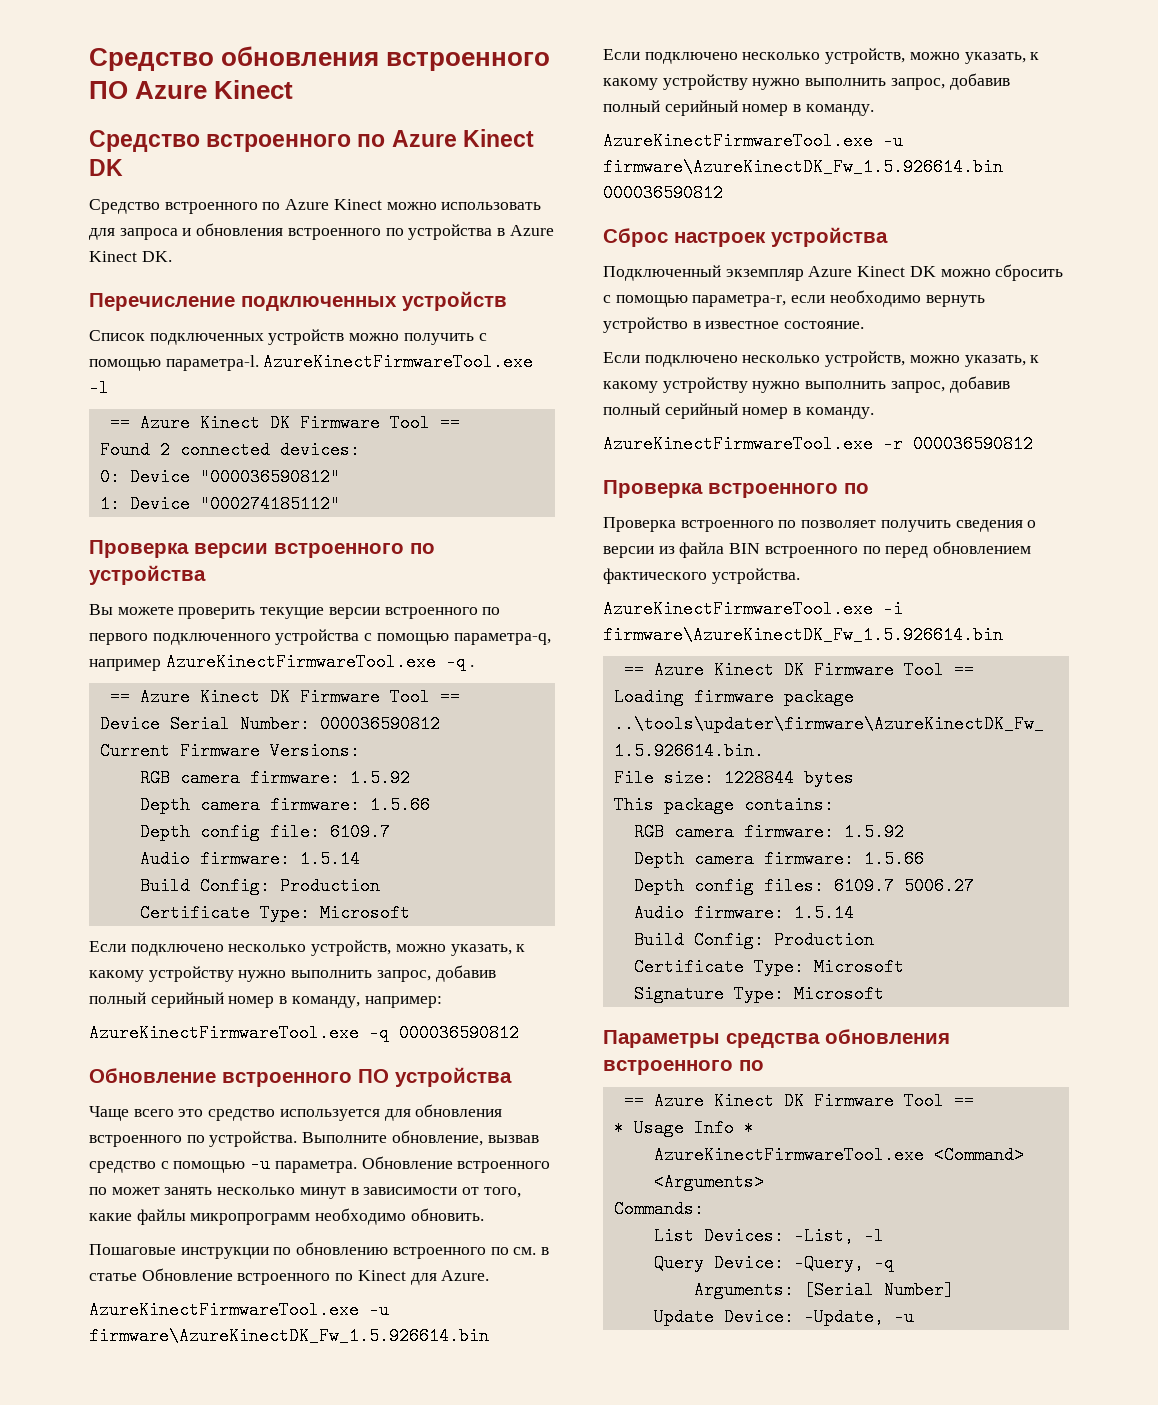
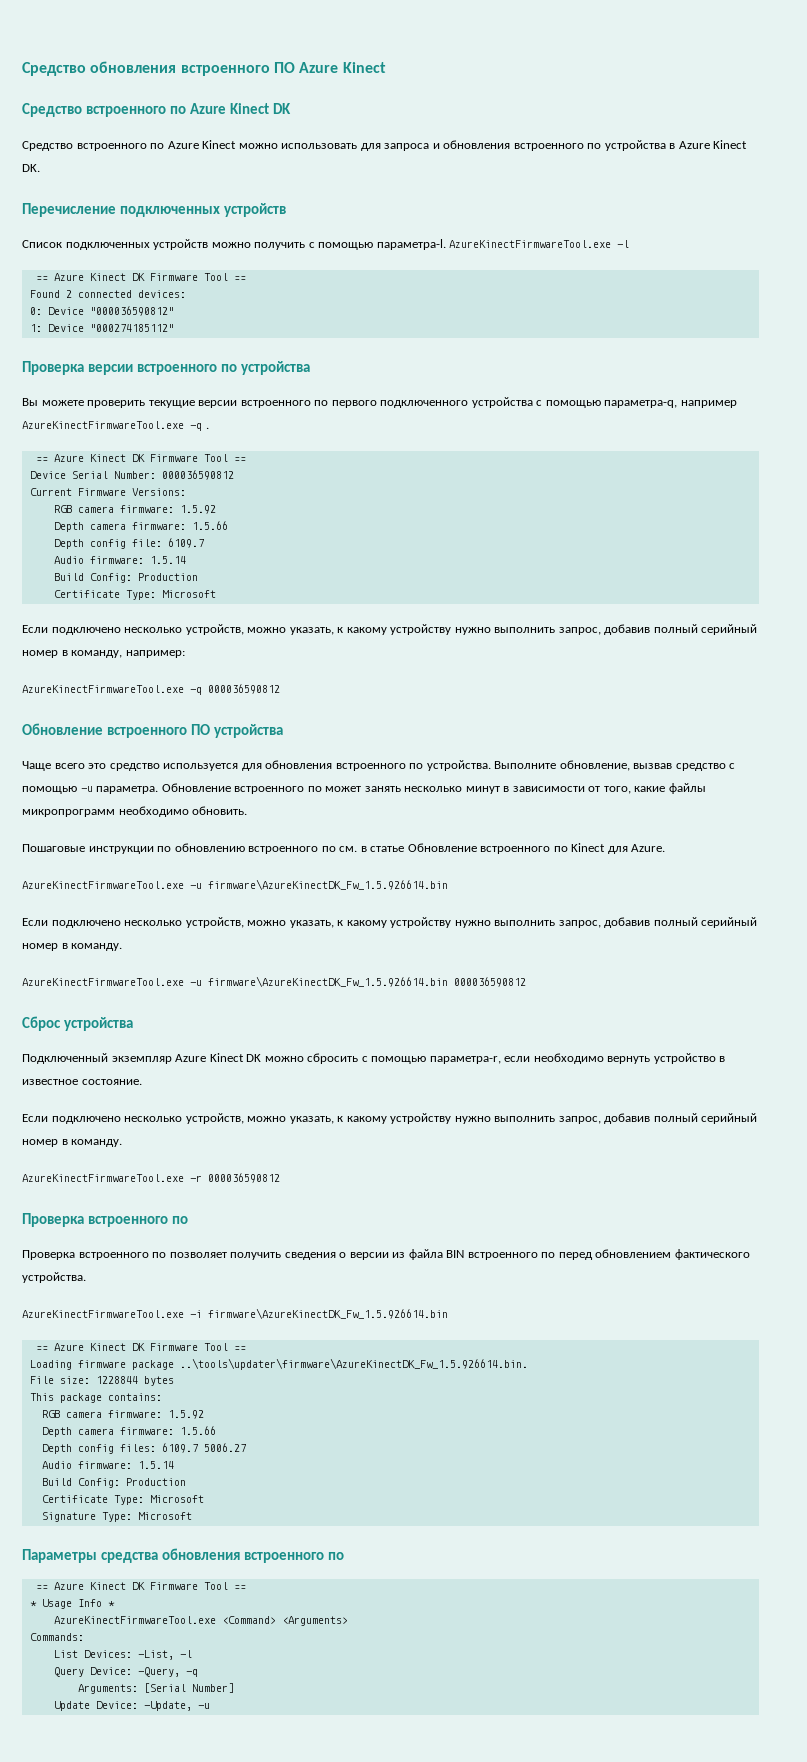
[674,232,766,247] настроек -> (61, 1023) none

